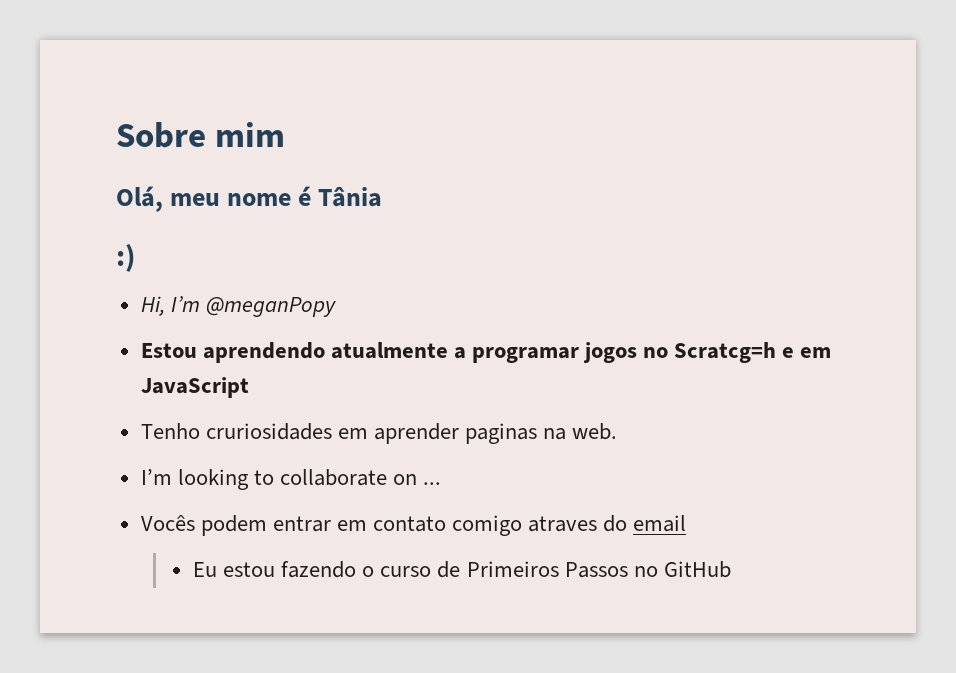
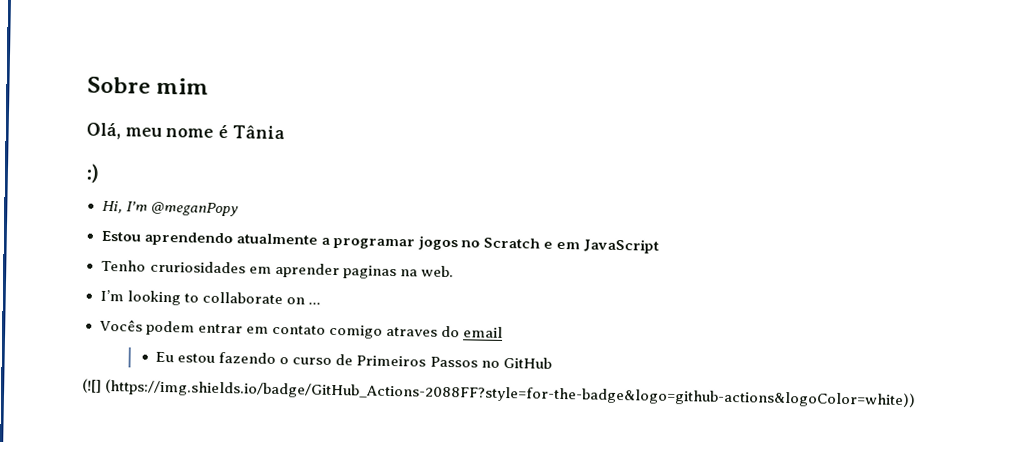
[674,342,777,363] Scratcg=h -> [482,237,540,249] Scratch
(731, 569) none -> [82,378,917,409] // (![] (https://img.shields.io/badge/GitHub_Actions-2088FF?style=for-the-badge&logo=github-actions&logoColor=white))

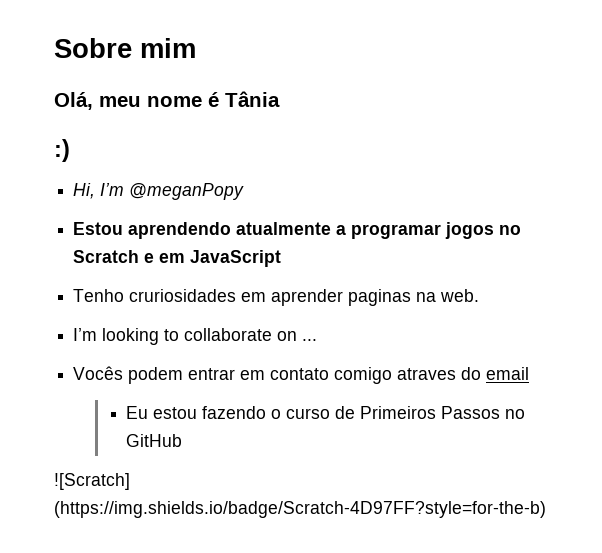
[82,378,917,409] (![] (https://img.shields.io/badge/GitHub_Actions-2088FF?style=for-the-badge&logo=github-actions&logoColor=white)) -> [54,473,130,490] [54,501,546,518] ![Scratch] (https://img.shields.io/badge/Scratch-4D97FF?style=for-the-b)

